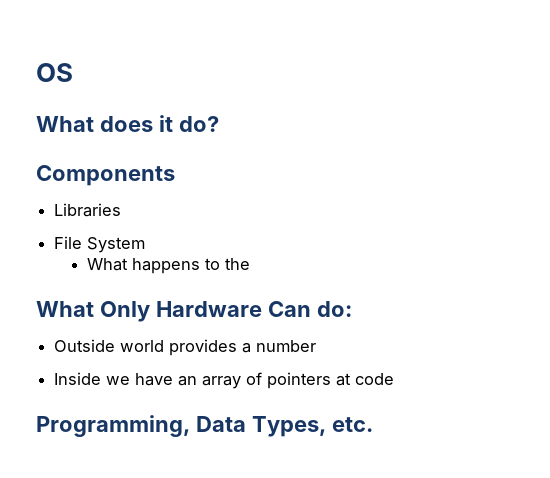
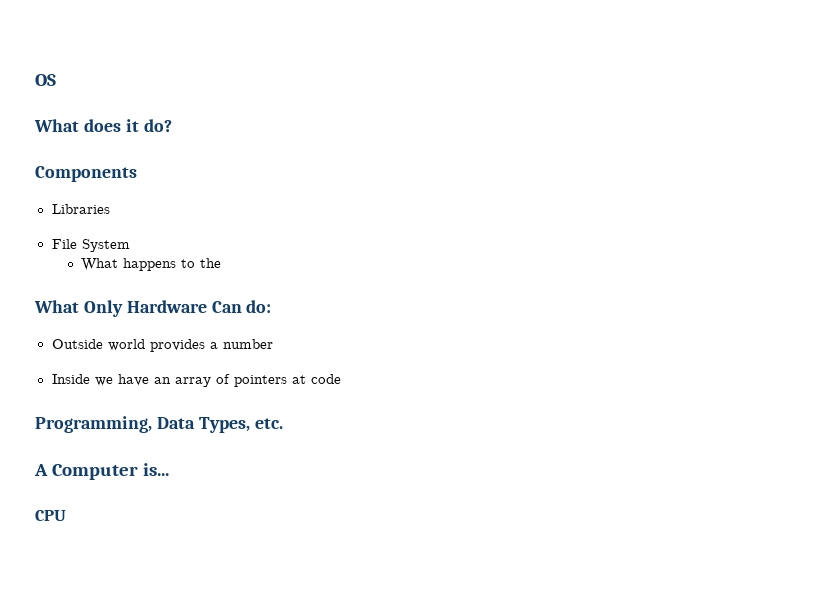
(373, 424) none -> [34,463,170,480] [35,510,66,521] // A Computer is... // CPU

